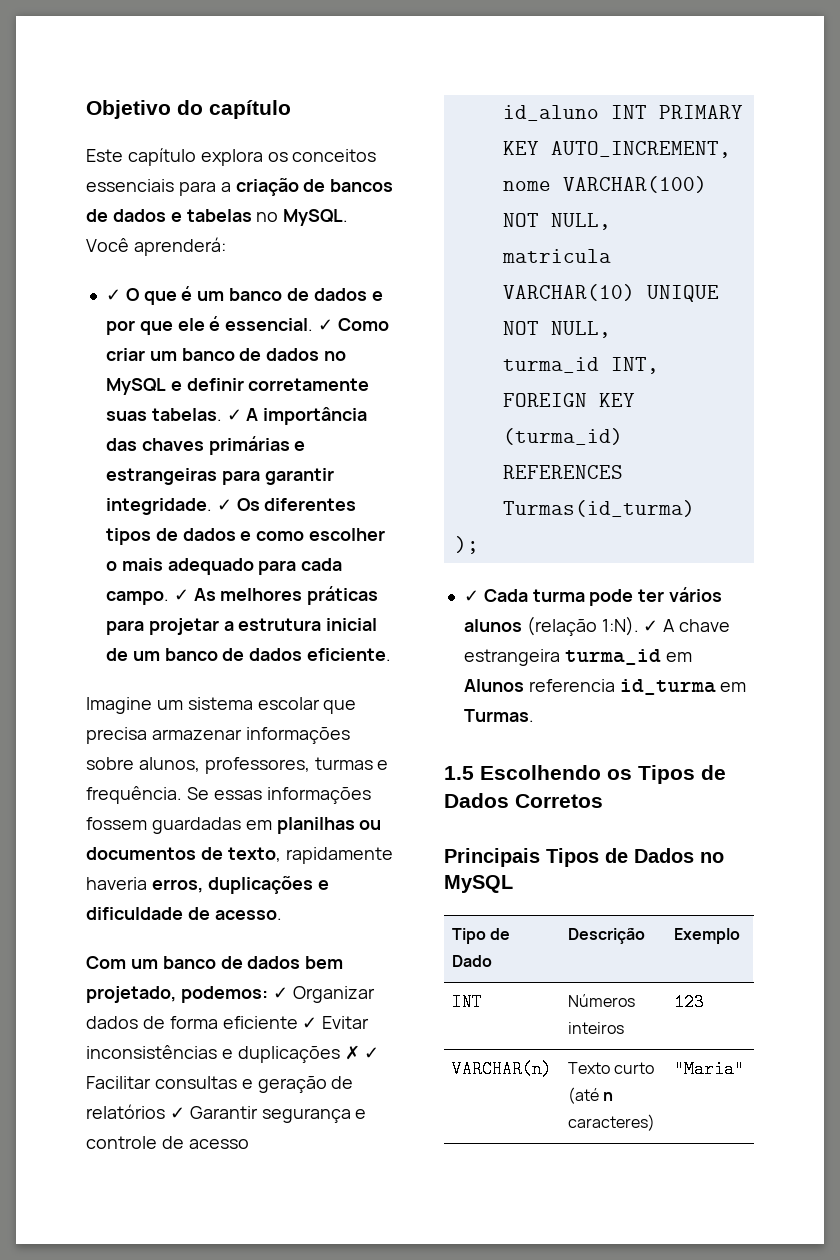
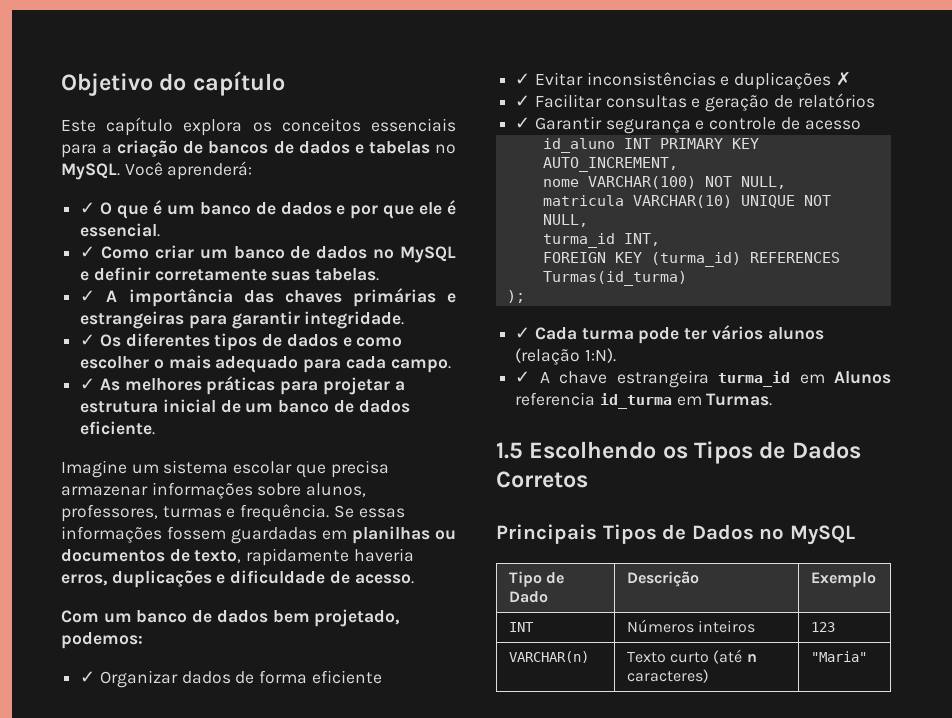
(314, 324) none -> (161, 230) //
(222, 414) none -> (380, 274) //
(212, 506) none -> (405, 320) //
(169, 598) none -> (451, 366) //
(268, 994) none -> (143, 640) //
(298, 1022) none -> (382, 677) //
(360, 1052) none -> (851, 78) //
(165, 1111) none -> (875, 100) //
(639, 626) none -> (616, 355) //

